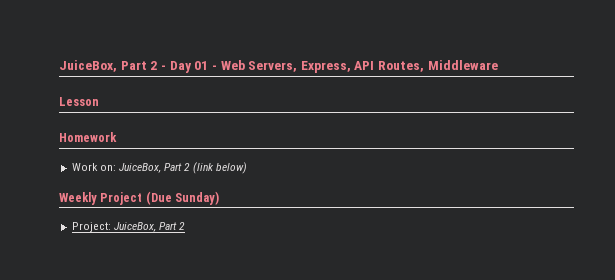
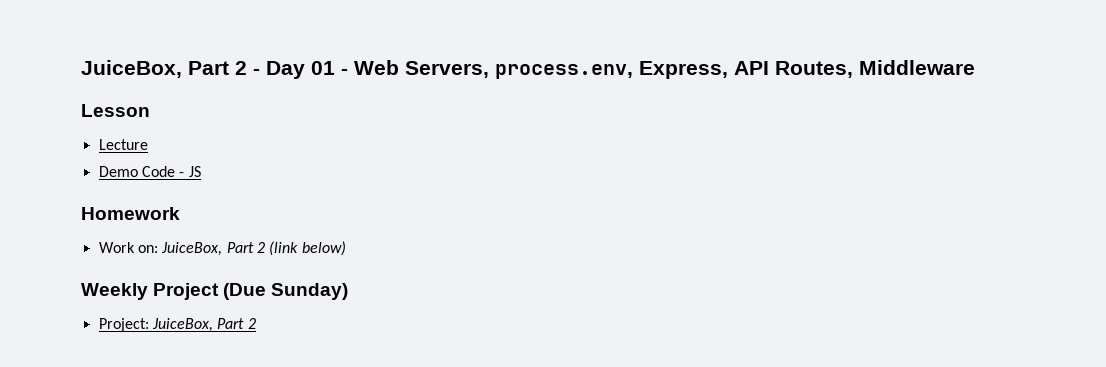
(298, 66) none -> [495,64,633,79] process.env,
(99, 101) none -> [98,139,148,150] [98,166,201,177] // Lecture // Demo Code - JS

